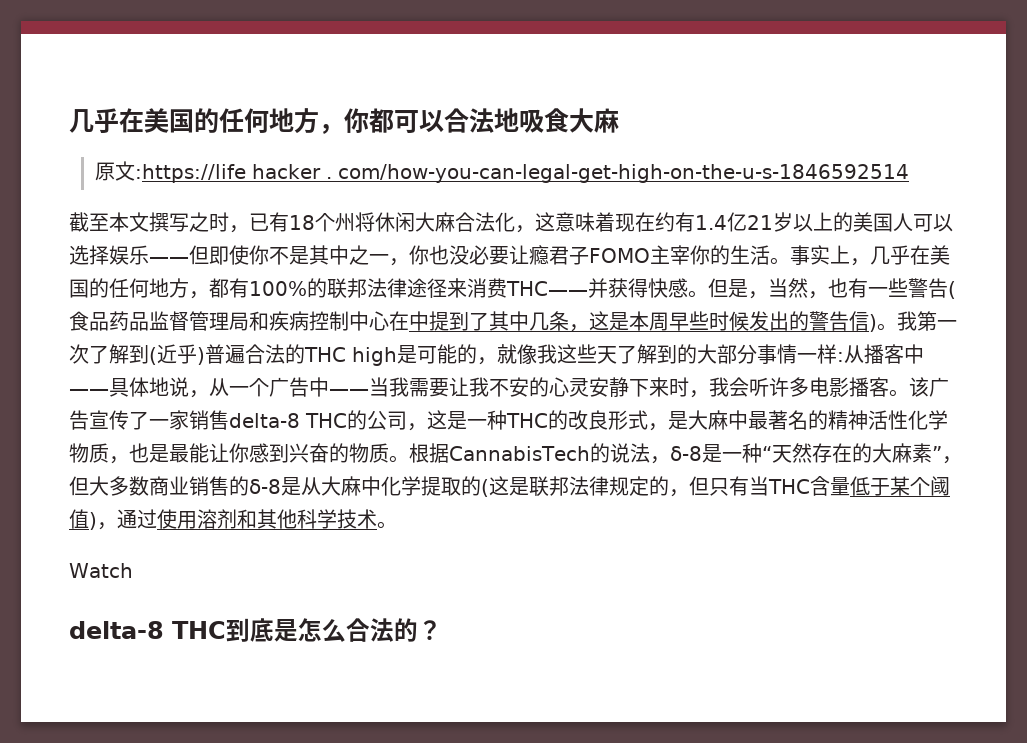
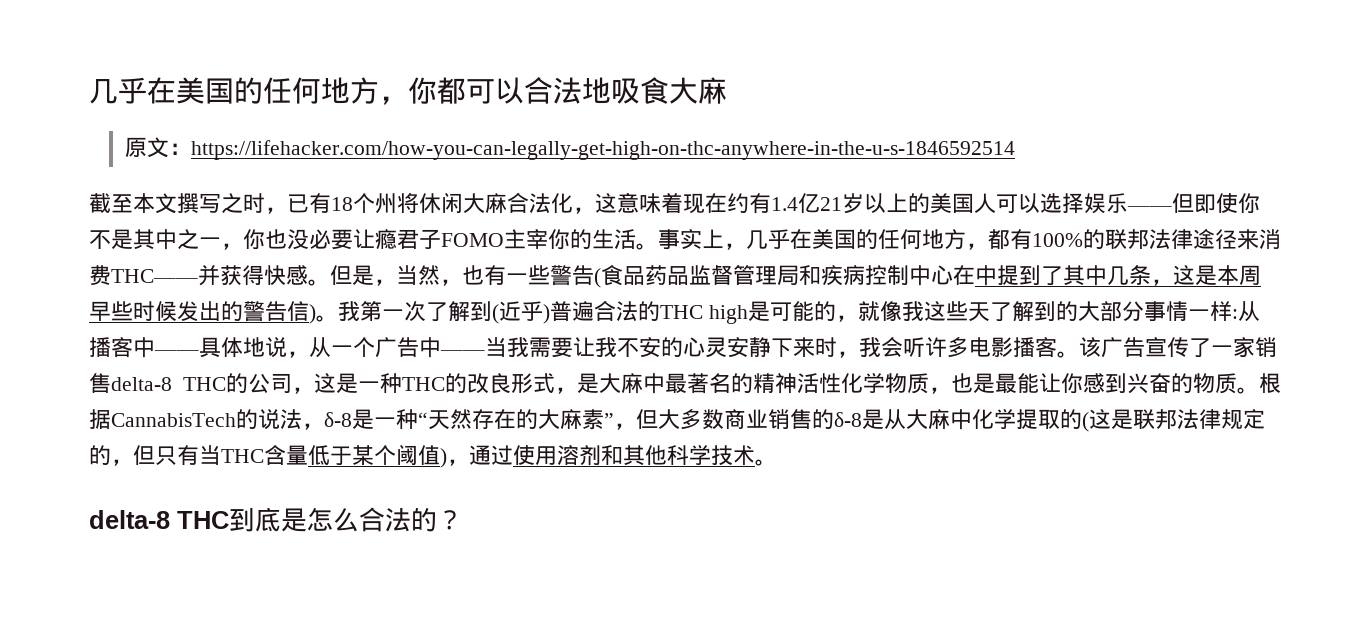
[135,164,910,183] :https://life hacker . com/how-you-can-legal-get-high-on-the-u-s-1846592514 -> [168,140,1015,160] ：https://lifehacker.com/how-you-can-legally-get-high-on-thc-anywhere-in-the-u-s-1846592514
[69,563,133,578] // Watch -> (777, 462) none

